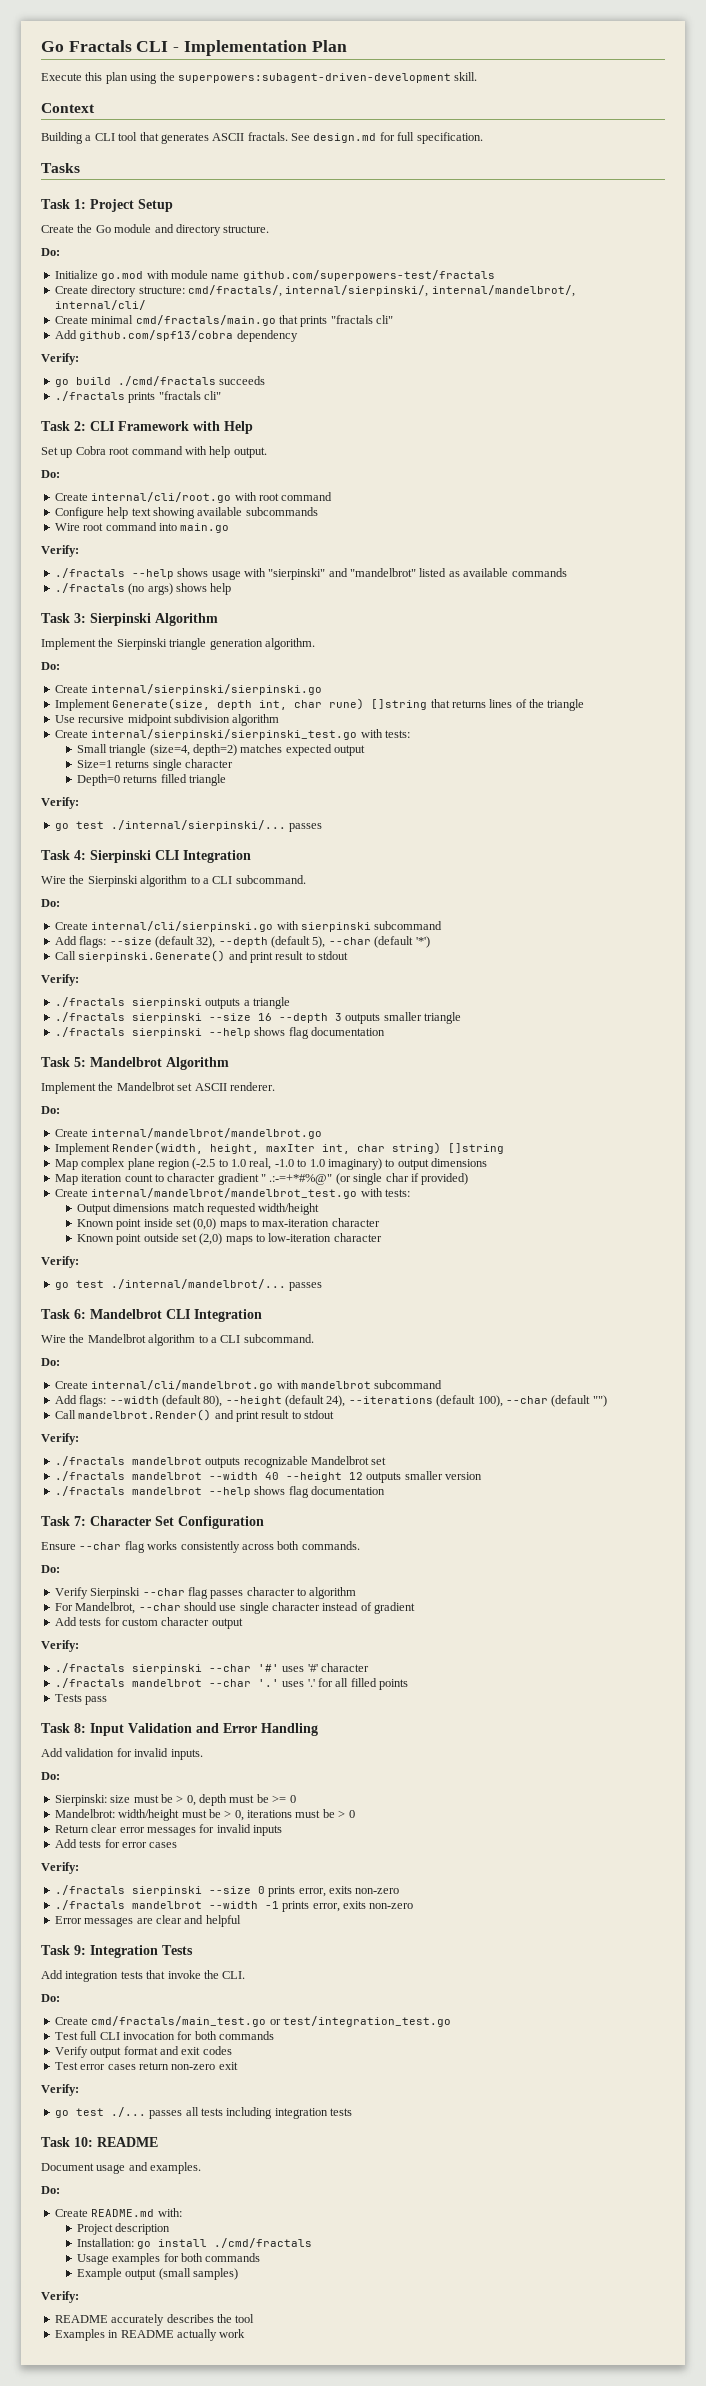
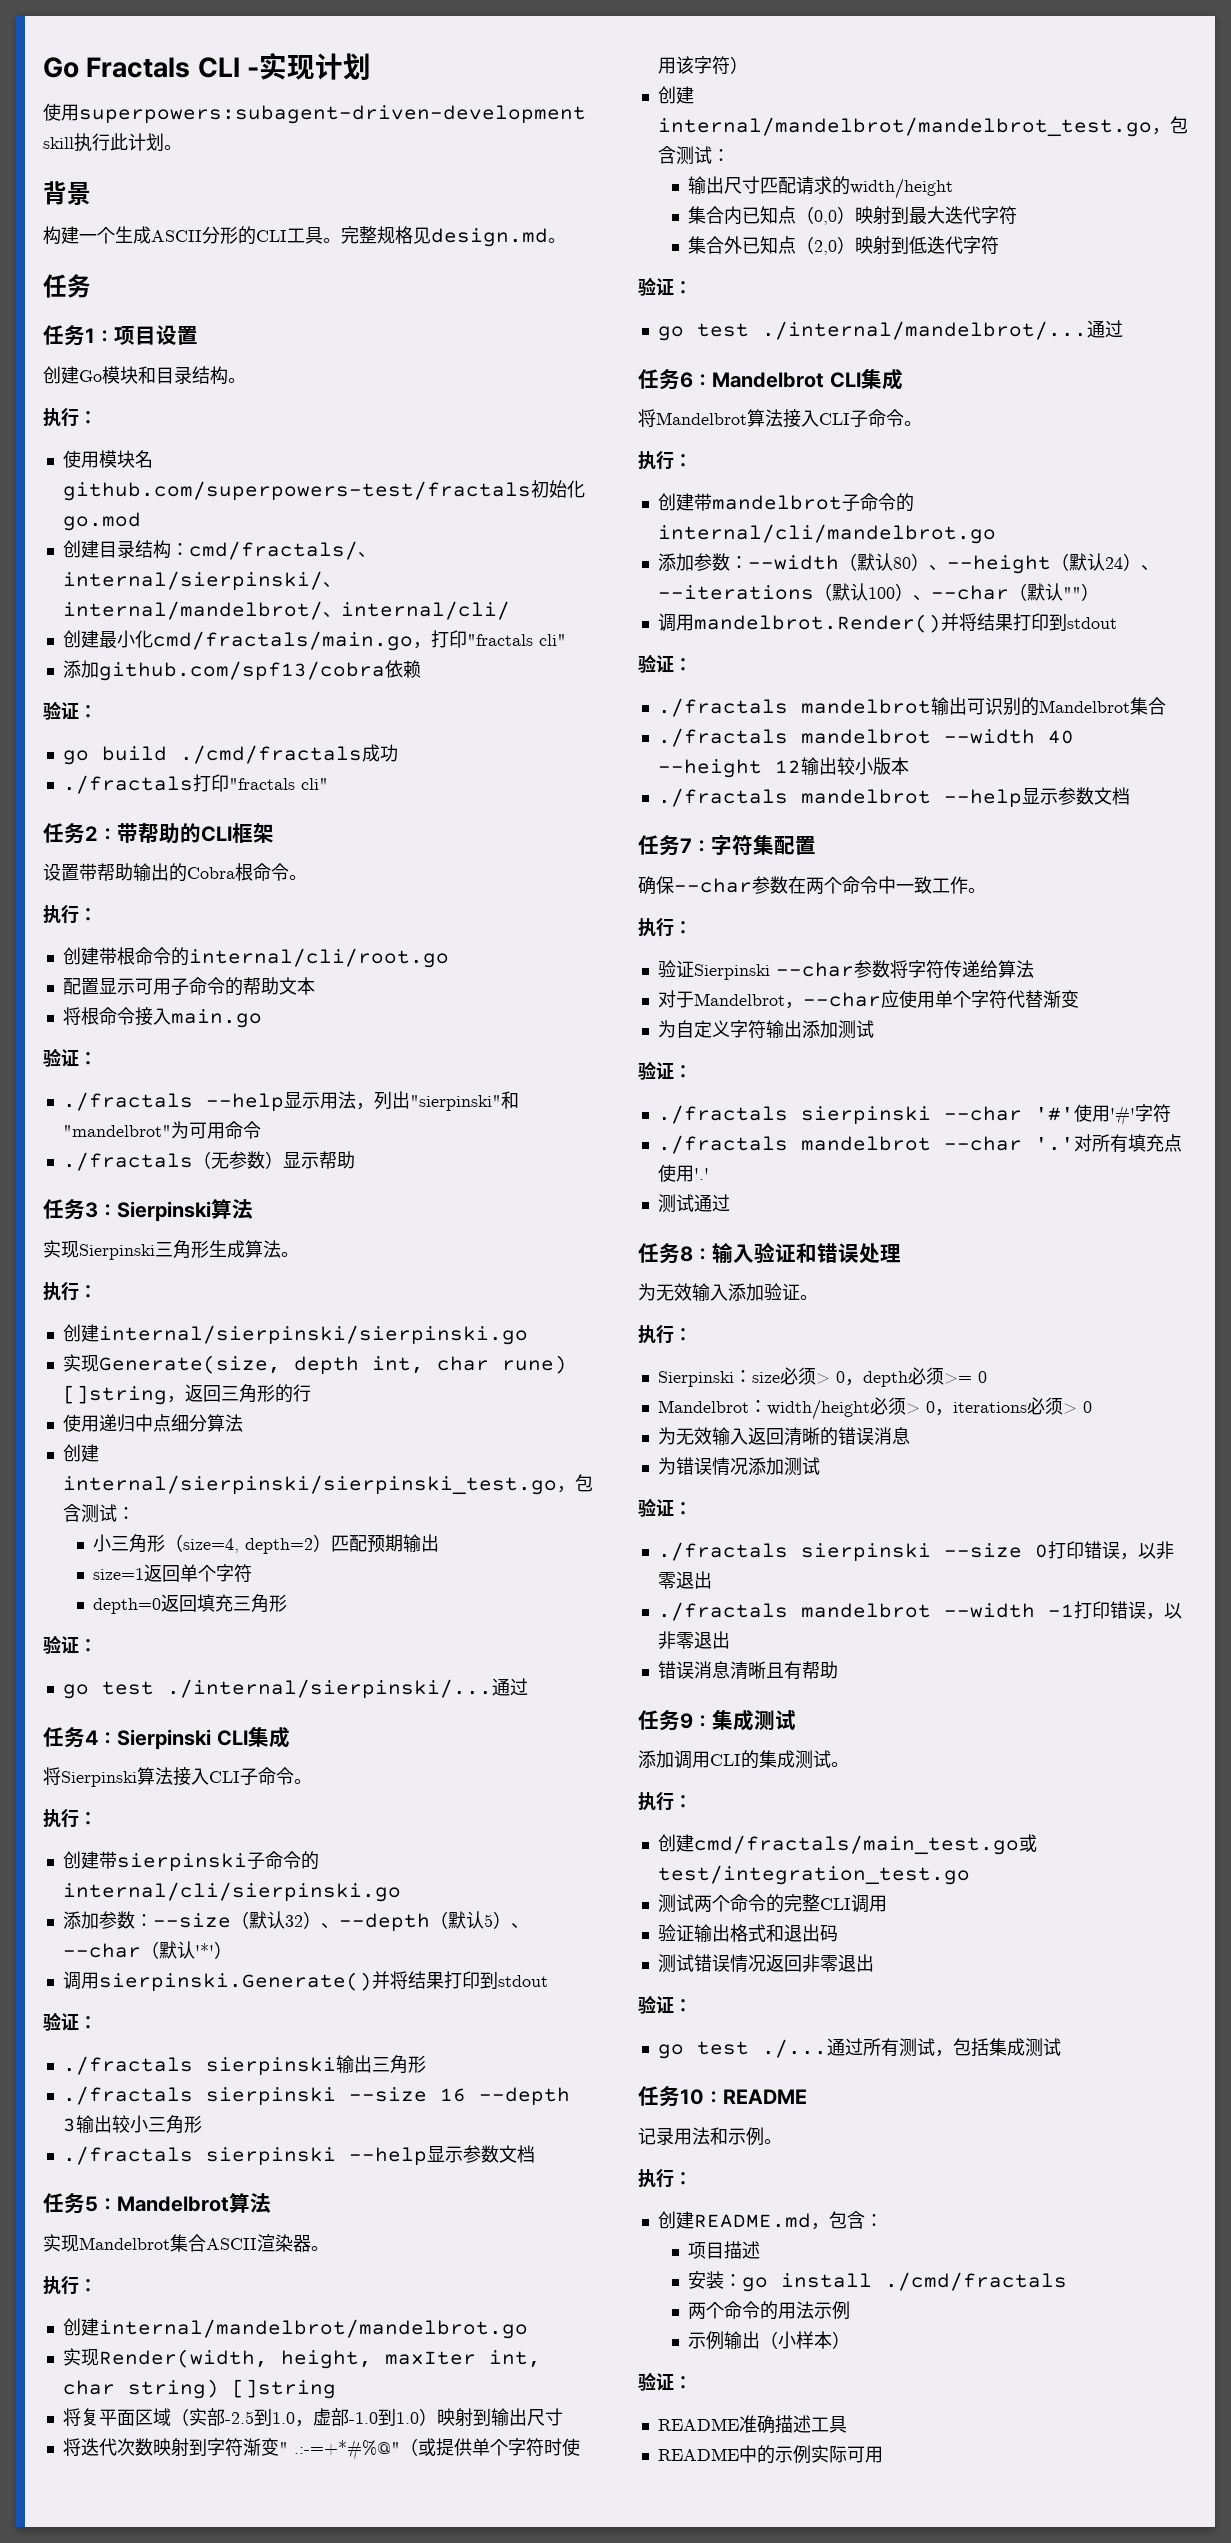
[183,40,347,56] [41,72,478,84] [41,103,95,113] [41,132,483,144] [41,163,80,173] [41,199,173,212] [41,224,270,236] [41,248,60,256] [54,270,495,281] [54,285,575,297] [54,300,146,310] [54,315,393,327] [54,330,298,342] [41,353,79,365] Implementation Plan // Execute this plan using the superpowers:subagent-driven-development skill. // Context // Building a CLI tool that generates ASCII fractals. See design.md for full specification. // Tasks // Task 1: Project Setup // Create the Go module and directory structure. // Do: // Initialize go.mod with module name github.com/superpowers-test/fractals // Create directory structure: cmd/fractals/, internal/sierpinski/, internal/mandelbrot/, internal/cli/ // Create minimal cmd/fractals/main.go that prints "fractals cli" // Add github.com/spf13/cobra dependency // Verify: -> [259,53,372,80] [43,103,586,124] [43,133,182,152] [43,181,91,205] [43,226,566,247] [43,274,91,298] [43,325,198,346] [43,366,246,385] [43,408,97,427] [62,450,153,468] [62,480,585,501] [62,512,141,531] [62,540,376,560] [62,571,341,591] [62,601,510,620] [62,630,566,651] [62,660,421,681] [43,701,97,720] 实现计划 // 使用superpowers:subagent-driven-development skill执行此计划。 // 背景 // 构建一个生成ASCII分形的CLI工具。完整规格见design.md。 // 任务 // 任务1：项目设置 // 创建Go模块和目录结构。 // 执行： // 使用模块名github.com/superpowers-test/fractals初始化go.mod // 创建目录结构：cmd/fractals/、internal/sierpinski/、internal/mandelbrot/、internal/cli/ // 创建最小化cmd/fractals/main.go，打印"fractals cli" // 添加github.com/spf13/cobra依赖 // 验证：
[219,376,266,385] [54,391,221,403] [41,421,253,434] [41,446,267,458] [41,470,60,478] [54,492,333,503] [54,507,318,519] [54,522,177,531] succeeds // ./fractals prints "fractals cli" // Task 2: CLI Framework with Help // Set up Cobra root command with help output. // Do: // Create internal/cli/root.go with root command // Configure help text showing available subcommands // Wire root command into -> [361,744,398,762] [62,774,328,794] [43,822,274,844] [43,863,307,882] [43,905,97,924] [62,947,449,968] [62,977,315,996] [62,1007,171,1026] 成功 // ./fractals打印"fractals cli" // 任务2：带帮助的CLI框架 // 设置带帮助输出的Cobra根命令。 // 执行： // 创建带根命令的internal/cli/root.go // 配置显示可用子命令的帮助文本 // 将根命令接入
[41,545,79,557] Verify: -> [43,1048,97,1067] 验证：
[177,568,567,580] [54,583,232,595] [41,613,218,626] [41,638,315,650] [41,662,60,670] [54,685,88,693] shows usage with "sierpinski" and "mandelbrot" listed as available commands // ./fractals (no args) shows help // Task 3: Sierpinski Algorithm // Implement the Sierpinski triangle generation algorithm. // Do: // Create -> [283,1091,519,1111] [62,1121,261,1139] [62,1151,355,1171] [43,1199,253,1222] [43,1240,299,1260] [43,1282,97,1301] [62,1324,99,1342] 显示用法，列出"sierpinski"和"mandelbrot"为可用命令 // ./fractals（无参数）显示帮助 // 任务3：Sierpinski算法 // 实现Sierpinski三角形生成算法。 // 执行： // 创建
[54,699,110,711] Implement -> [62,1354,99,1372] 实现
[430,699,585,711] [54,714,280,726] [54,729,410,740] [76,744,366,756] [76,759,233,771] [76,774,226,786] [41,797,79,809] [54,820,323,832] [41,850,251,863] [41,875,306,887] [41,899,60,907] [54,921,443,932] [54,936,430,948] [54,950,348,963] [41,974,79,986] [54,997,290,1009] that returns lines of the triangle // Use recursive midpoint subdivision algorithm // Create internal/sierpinski/sierpinski_test.go with tests: // Small triangle (size=4, depth=2) matches expected output // Size=1 returns single character // Depth=0 returns filled triangle // Verify: // go test ./internal/sierpinski/... passes // Task 4: Sierpinski CLI Integration // Wire the Sierpinski algorithm to a CLI subcommand. // Do: // Create internal/cli/sierpinski.go with sierpinski subcommand // Add flags: --size (default 32), --depth (default 5), --char (default '*') // Call sierpinski.Generate() and print result to stdout // Verify: // ./fractals sierpinski outputs a triangle -> [166,1384,311,1403] [62,1414,243,1432] [62,1444,99,1462] [62,1474,593,1495] [62,1504,135,1523] [92,1534,439,1554] [92,1564,252,1583] [92,1594,287,1614] [43,1635,97,1654] [62,1678,528,1699] [43,1726,290,1750] [43,1767,312,1787] [43,1809,97,1828] [62,1851,319,1872] [62,1882,401,1902] [62,1911,529,1932] [62,1941,232,1959] [62,1971,548,1992] [43,2012,97,2031] [62,2055,426,2076] ，返回三角形的行 // 使用递归中点细分算法 // 创建internal/sierpinski/sierpinski_test.go，包含测试： // 小三角形（size=4, depth=2）匹配预期输出 // size=1返回单个字符 // depth=0返回填充三角形 // 验证： // go test ./internal/sierpinski/...通过 // 任务4：Sierpinski CLI集成 // 将Sierpinski算法接入CLI子命令。 // 执行： // 创建带sierpinski子命令的internal/cli/sierpinski.go // 添加参数：--size（默认32）、--depth（默认5）、--char（默认'*'） // 调用sierpinski.Generate()并将结果打印到stdout // 验证： // ./fractals sierpinski输出三角形
[345,1012,461,1024] outputs smaller triangle -> [75,2115,202,2134] 输出较小三角形
[254,1027,385,1039] [41,1057,229,1070] [41,1082,275,1094] [41,1106,60,1114] [54,1129,88,1137] shows flag documentation // Task 5: Mandelbrot Algorithm // Implement the Mandelbrot set ASCII renderer. // Do: // Create -> [426,2145,535,2163] [43,2193,271,2214] [43,2234,329,2252] [43,2276,97,2295] [62,2318,99,2336] 显示参数文档 // 任务5：Mandelbrot算法 // 实现Mandelbrot集合ASCII渲染器。 // 执行： // 创建
[54,1143,110,1155] Implement -> [62,2348,99,2366] 实现
[54,1158,487,1170] [54,1173,469,1185] [54,1188,410,1199] [76,1203,320,1215] [76,1218,380,1230] [76,1233,382,1245] [41,1256,79,1268] [54,1279,323,1291] [41,1309,262,1322] [41,1334,314,1346] [41,1358,60,1366] [54,1380,443,1391] [54,1395,607,1407] [54,1409,334,1422] [41,1433,79,1445] [54,1456,387,1468] Map complex plane region (-2.5 to 1.0 real, -1.0 to 1.0 imaginary) to output dimensions // Map iteration count to character gradient " .:-=+*#%@" (or single char if provided) // Create internal/mandelbrot/mandelbrot_test.go with tests: // Output dimensions match requested width/height // Known point inside set (0,0) maps to max-iteration character // Known point outside set (2,0) maps to low-iteration character // Verify: // go test ./internal/mandelbrot/... passes // Task 6: Mandelbrot CLI Integration // Wire the Mandelbrot algorithm to a CLI subcommand. // Do: // Create internal/cli/mandelbrot.go with mandelbrot subcommand // Add flags: --width (default 80), --height (default 24), --iterations (default 100), --char (default "") // Call mandelbrot.Render() and print result to stdout // Verify: // ./fractals mandelbrot outputs recognizable Mandelbrot set -> [62,2408,563,2427] [62,2438,580,2460] [657,56,748,75] [657,86,694,104] [657,116,1188,137] [657,146,730,165] [687,176,953,199] [687,206,1017,225] [687,236,999,255] [638,277,692,296] [657,320,1123,341] [638,368,903,390] [638,409,922,428] [638,451,692,470] [657,493,914,512] [657,524,996,544] [657,553,1159,574] [657,583,1099,601] [657,613,1117,633] [638,654,692,673] [657,697,1166,717] 将复平面区域（实部-2.5到1.0，虚部-1.0到1.0）映射到输出尺寸 // 将迭代次数映射到字符渐变" .:-=+*#%@"（或提供单个字符时使用该字符） // 创建internal/mandelbrot/mandelbrot_test.go，包含测试： // 输出尺寸匹配请求的width/height // 集合内已知点（0,0）映射到最大迭代字符 // 集合外已知点（2,0）映射到低迭代字符 // 验证： // go test ./internal/mandelbrot/...通过 // 任务6：Mandelbrot CLI集成 // 将Mandelbrot算法接入CLI子命令。 // 执行： // 创建带mandelbrot子命令的internal/cli/mandelbrot.go // 添加参数：--width（默认80）、--height（默认24）、--iterations（默认100）、--char（默认""） // 调用mandelbrot.Render()并将结果打印到stdout // 验证： // ./fractals mandelbrot输出可识别的Mandelbrot集合
[366,1471,482,1483] outputs smaller version -> [800,757,909,776] 输出较小版本
[254,1486,385,1498] [41,1516,264,1529] [41,1541,360,1553] [41,1565,60,1573] [54,1587,357,1599] [54,1602,416,1614] [54,1617,243,1629] [41,1640,79,1652] shows flag documentation // Task 7: Character Set Configuration // Ensure --char flag works consistently across both commands. // Do: // Verify Sierpinski --char flag passes character to algorithm // For Mandelbrot, --char should use single character instead of gradient // Add tests for custom character output // Verify: -> [1021,787,1130,805] [638,835,816,856] [638,876,986,895] [638,918,692,937] [657,960,1034,980] [657,990,1079,1009] [657,1020,874,1039] [638,1061,692,1080] 显示参数文档 // 任务7：字符集配置 // 确保--char参数在两个命令中一致工作。 // 执行： // 验证Sierpinski --char参数将字符传递给算法 // 对于Mandelbrot，--char应使用单个字符代替渐变 // 为自定义字符输出添加测试 // 验证：
[282,1663,369,1672] uses '#' character -> [1073,1104,1171,1126] 使用'#'字符
[282,1678,408,1690] [54,1694,108,1705] [41,1723,318,1736] [41,1748,203,1760] [41,1772,60,1780] [54,1794,296,1806] [54,1809,355,1821] [54,1824,282,1836] [54,1839,178,1848] [41,1862,79,1874] uses '.' for all filled points // Tests pass // Task 8: Input Validation and Error Handling // Add validation for invalid inputs. // Do: // Sierpinski: size must be > 0, depth must be >= 0 // Mandelbrot: width/height must be > 0, iterations must be > 0 // Return clear error messages for invalid inputs // Add tests for error cases // Verify: -> [1073,1134,1182,1153] [657,1164,709,1182] [657,1194,730,1213] [638,1242,901,1264] [638,1283,818,1302] [638,1325,692,1344] [657,1367,987,1387] [657,1397,1092,1420] [657,1427,910,1446] [657,1457,820,1476] [638,1498,692,1517] 对所有填充点使用'.' // 测试通过 // 任务8：输入验证和错误处理 // 为无效输入添加验证。 // 执行： // Sierpinski：size必须> 0，depth必须>= 0 // Mandelbrot：width/height必须> 0，iterations必须> 0 // 为无效输入返回清晰的错误消息 // 为错误情况添加测试 // 验证：
[268,1886,400,1897] prints error, exits non-zero -> [1047,1541,1174,1560] [657,1571,712,1589] 打印错误，以非零退出
[282,1901,414,1912] [54,1915,241,1927] [41,1945,193,1958] [41,1970,246,1982] [41,1994,60,2002] [54,2016,451,2027] [54,2031,274,2040] [54,2046,232,2058] [54,2062,238,2070] [41,2084,79,2096] [54,2107,352,2119] [41,2137,158,2147] [41,2162,202,2174] [41,2186,60,2194] [54,2208,182,2217] [76,2223,171,2235] [76,2238,313,2249] [76,2253,261,2265] [76,2268,238,2280] [41,2291,79,2303] [54,2314,255,2326] [54,2329,246,2341] prints error, exits non-zero // Error messages are clear and helpful // Task 9: Integration Tests // Add integration tests that invoke the CLI. // Do: // Create cmd/fractals/main_test.go or test/integration_test.go // Test full CLI invocation for both commands // Verify output format and exit codes // Test error cases return non-zero exit // Verify: // go test ./... passes all tests including integration tests // Task 10: README // Document usage and examples. // Do: // Create README.md with: // Project description // Installation: go install ./cmd/fractals // Usage examples for both commands // Example output (small samples) // Verify: // README accurately describes the tool // Examples in README actually work -> [1073,1601,1182,1620] [657,1631,730,1649] [657,1661,838,1680] [638,1709,796,1731] [638,1750,849,1769] [638,1792,692,1811] [657,1834,1037,1855] [657,1865,970,1885] [657,1894,887,1913] [657,1924,838,1943] [657,1954,874,1973] [638,1995,692,2014] [657,2038,1061,2059] [638,2086,807,2107] [638,2127,782,2146] [638,2169,692,2188] [657,2211,883,2230] [687,2241,760,2259] [687,2271,1067,2292] [687,2301,850,2320] [687,2331,850,2350] [638,2372,692,2391] [657,2415,847,2434] [657,2445,883,2464] 打印错误，以非零退出 // 错误消息清晰且有帮助 // 任务9：集成测试 // 添加调用CLI的集成测试。 // 执行： // 创建cmd/fractals/main_test.go或test/integration_test.go // 测试两个命令的完整CLI调用 // 验证输出格式和退出码 // 测试错误情况返回非零退出 // 验证： // go test ./...通过所有测试，包括集成测试 // 任务10：README // 记录用法和示例。 // 执行： // 创建README.md，包含： // 项目描述 // 安装：go install ./cmd/fractals // 两个命令的用法示例 // 示例输出（小样本） // 验证： // README准确描述工具 // README中的示例实际可用

